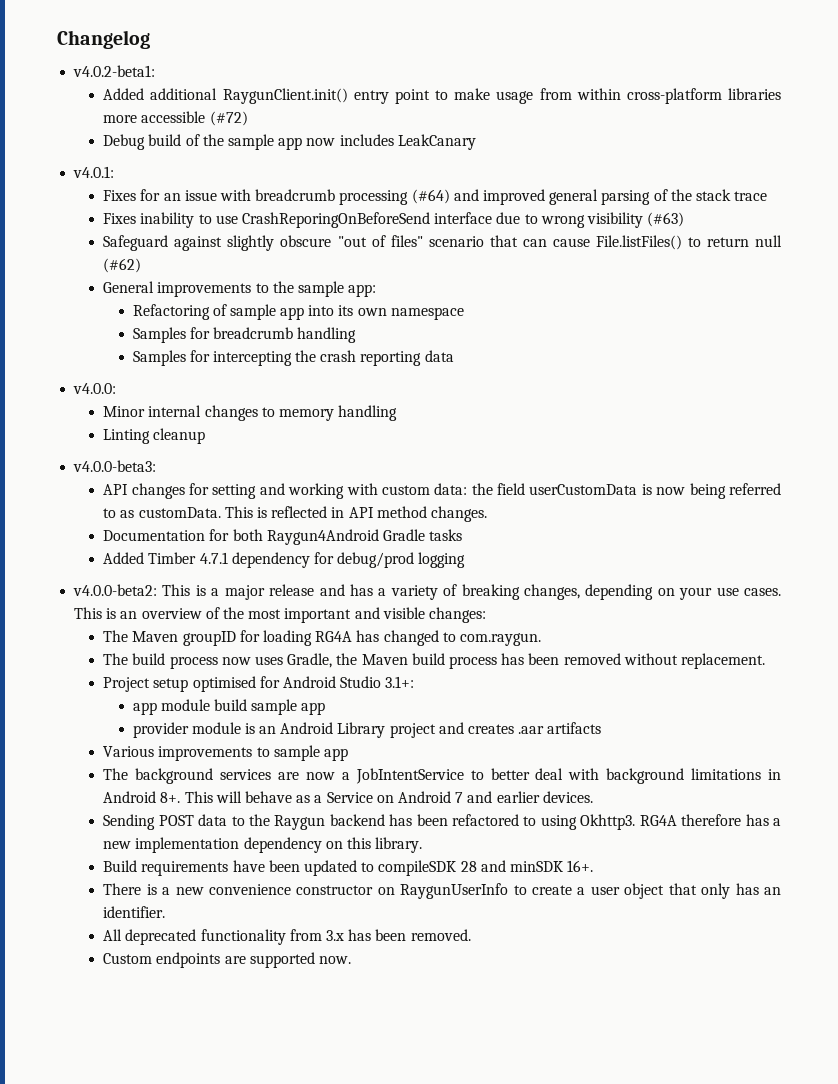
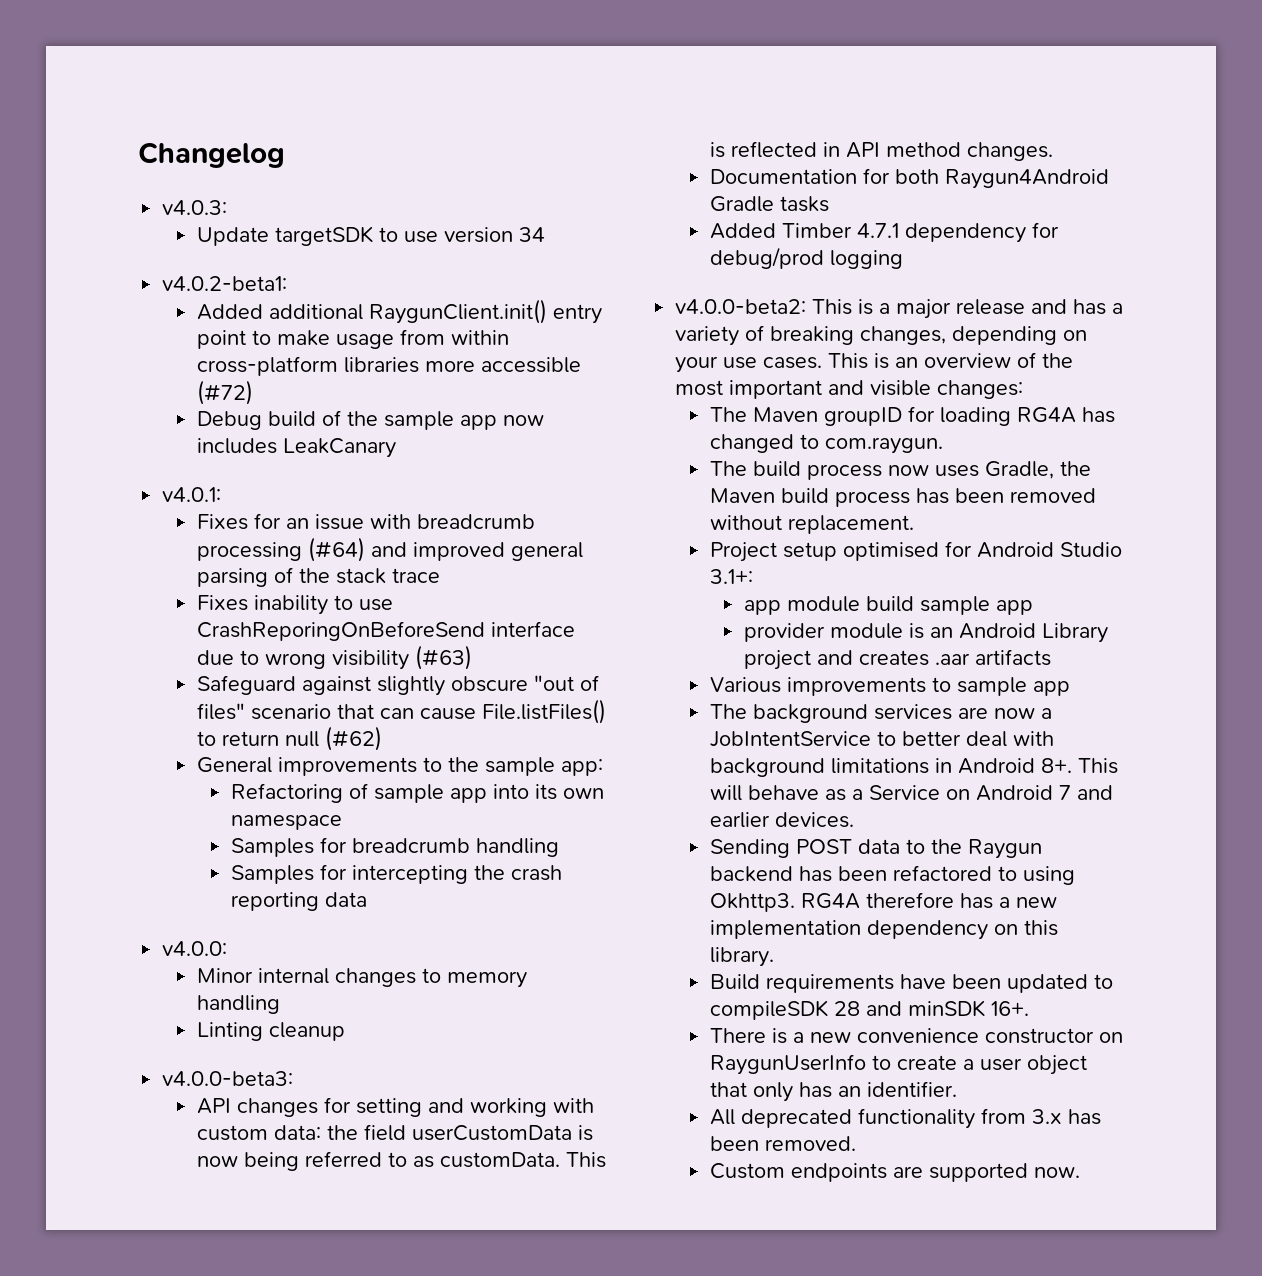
(150, 39) none -> [162,200,228,215] [196,226,545,246] // v4.0.3: // Update targetSDK to use version 34

